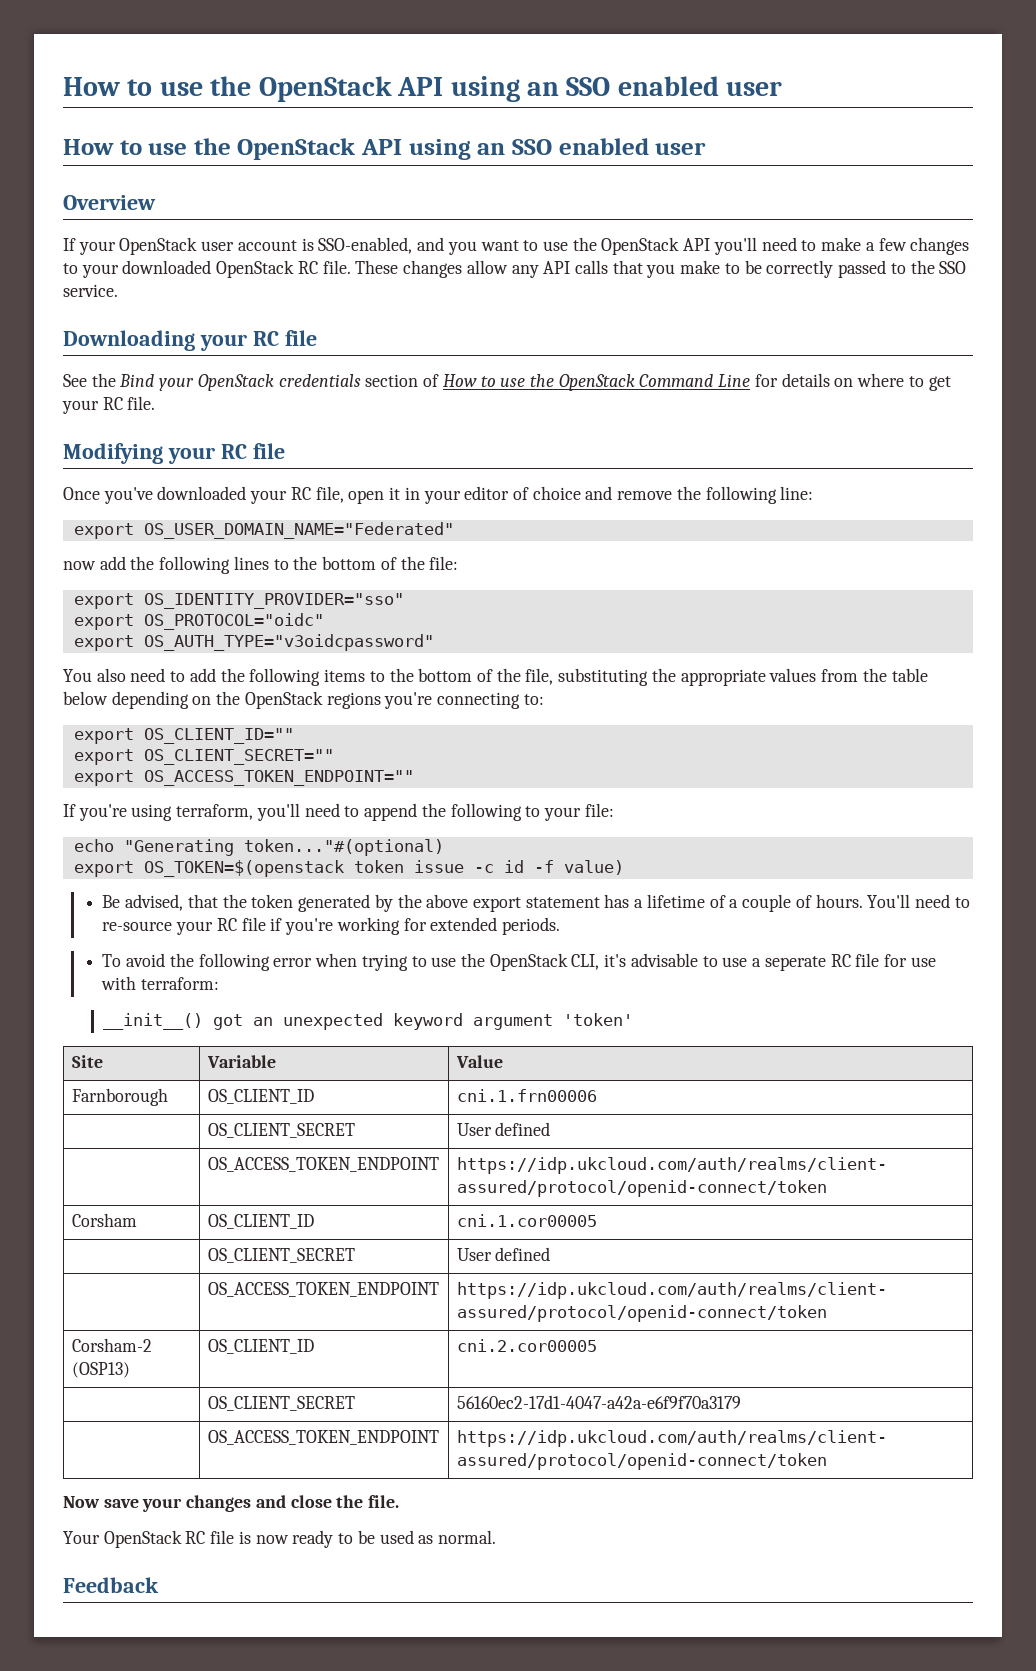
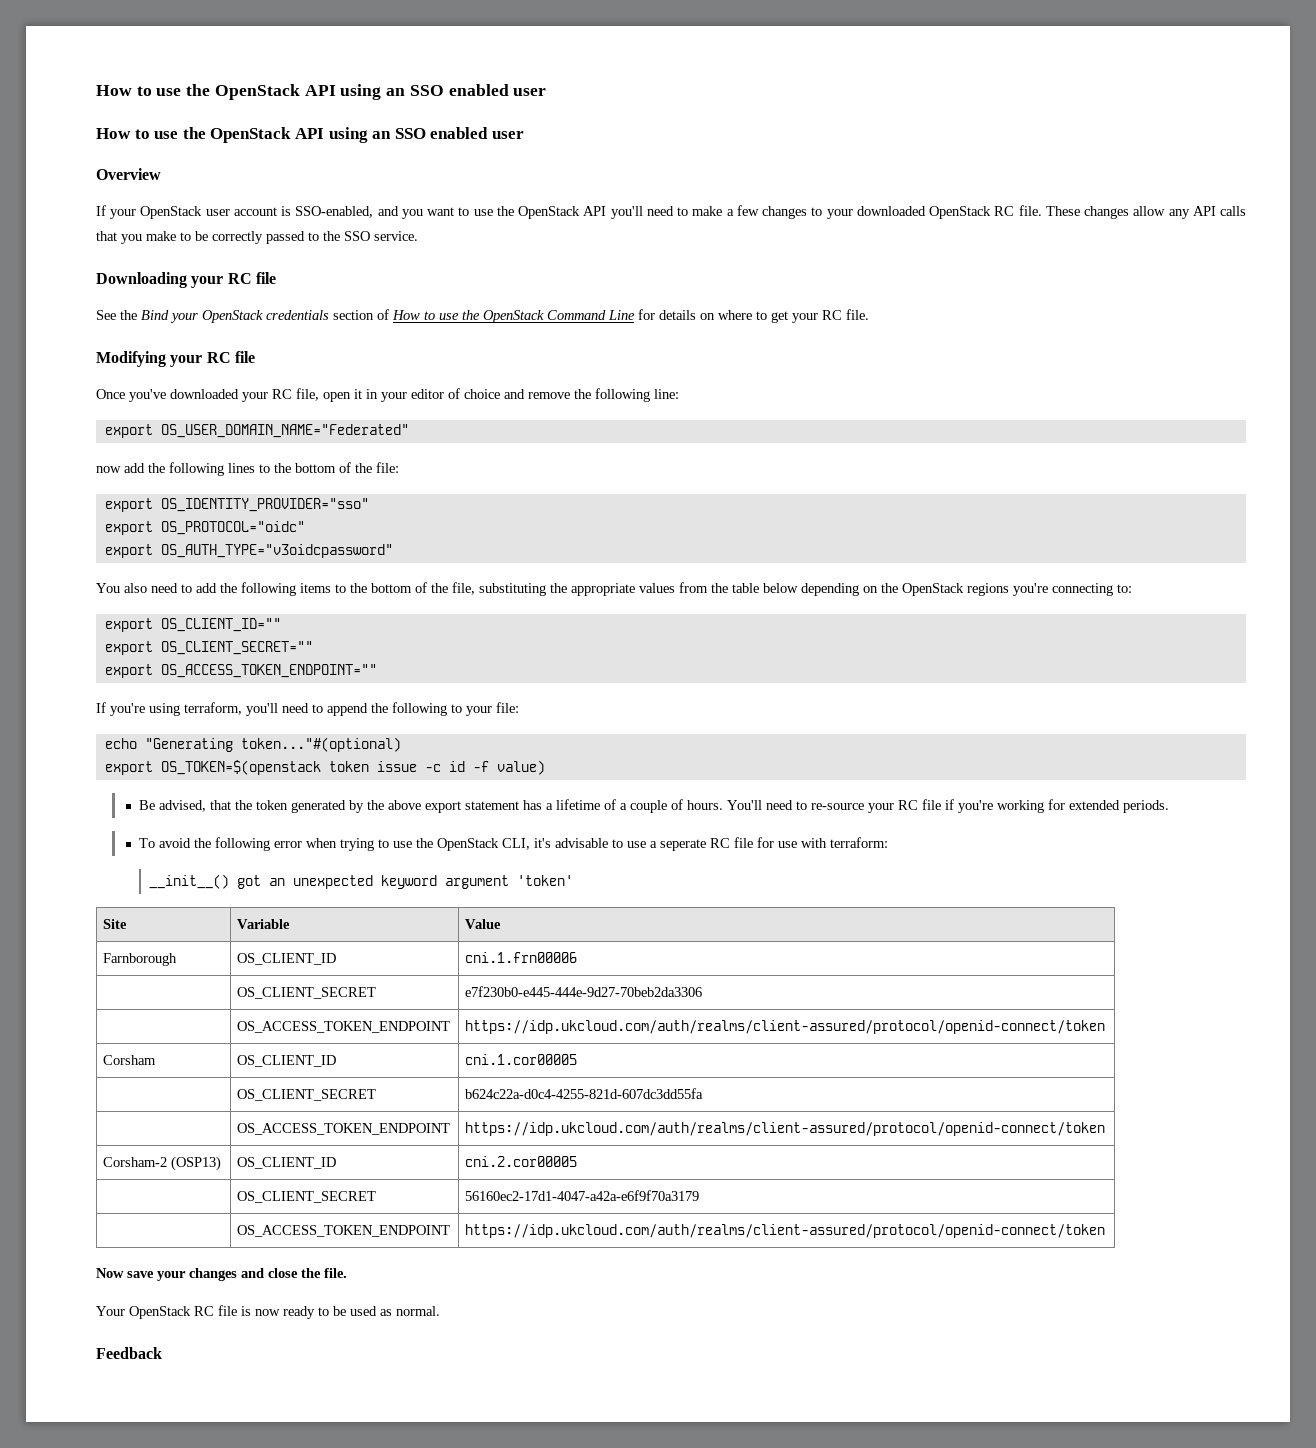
[456,1122,551,1136] User defined -> [465,986,703,997] e7f230b0-e445-444e-9d27-70beb2da3306
[456,1247,551,1261] User defined -> [465,1088,704,1099] b624c22a-d0c4-4255-821d-607dc3dd55fa

